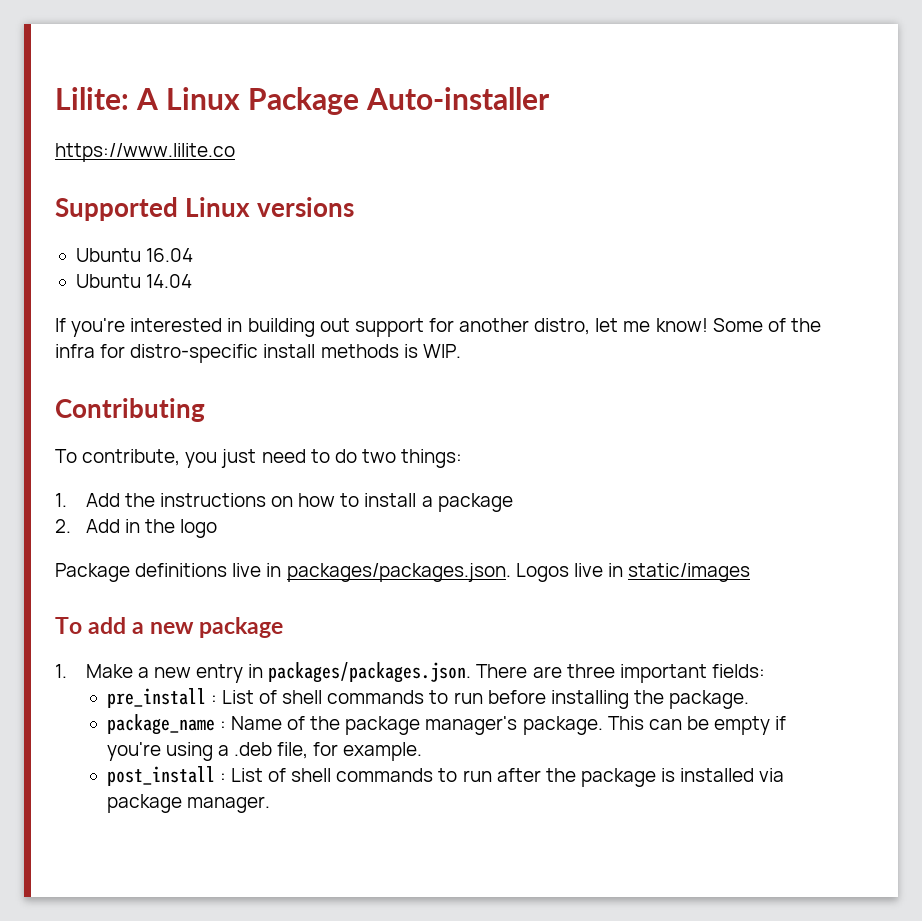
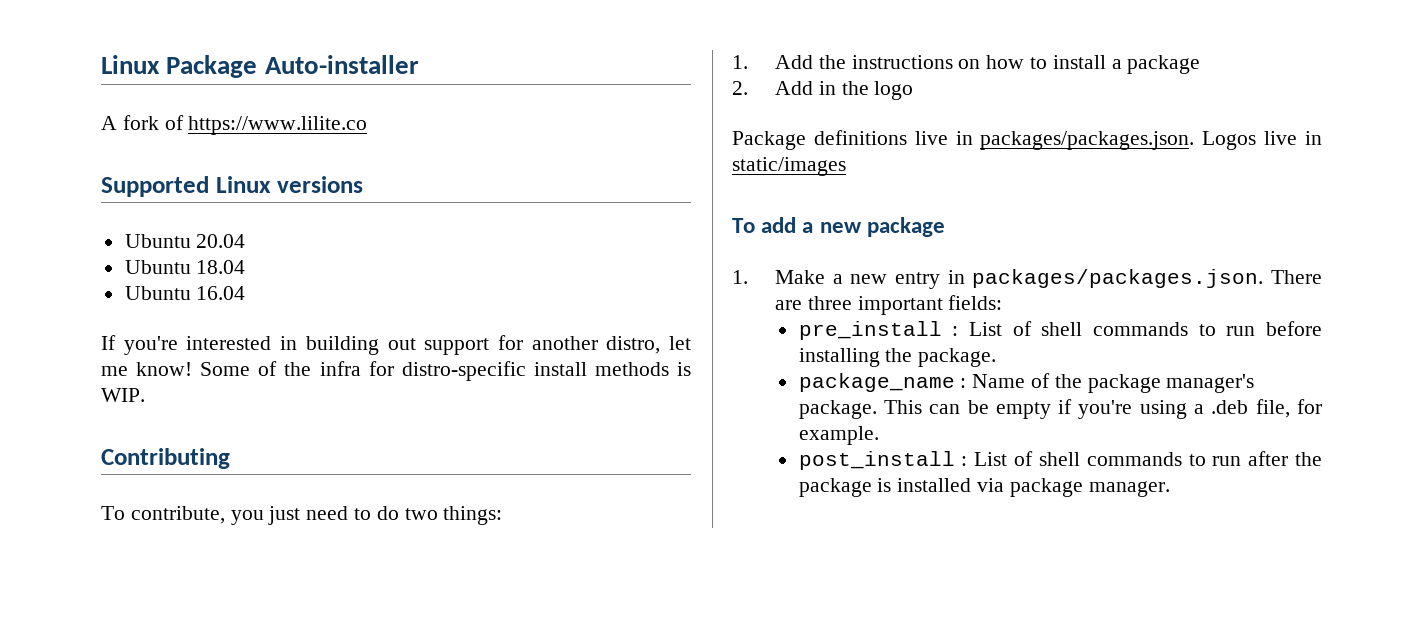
[55,87,159,110] Lilite: A -> (101, 64) none
(551, 98) none -> [101,115,184,130] A fork of
[146,248,194,262] [75,274,193,288] 16.04 // Ubuntu 14.04 -> [196,234,246,248] [124,260,246,274] [124,286,246,300] 20.04 // Ubuntu 18.04 // Ubuntu 16.04

